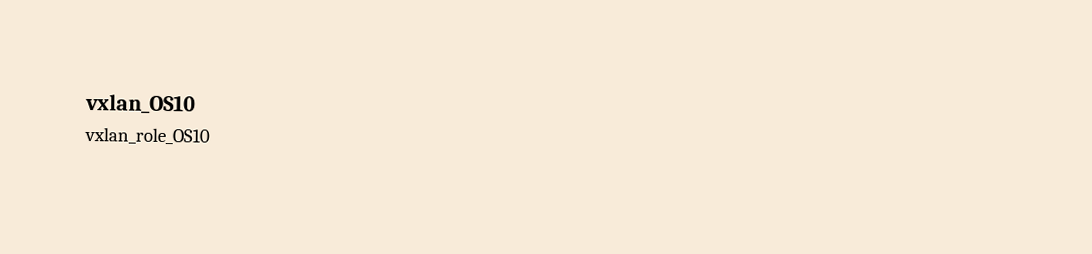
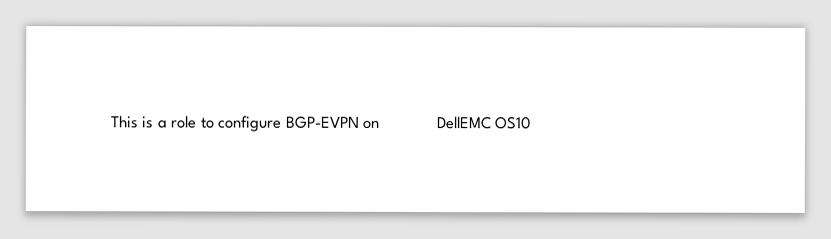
[85,93,196,115] [84,126,210,145] vxlan_OS10 // vxlan_role_OS10 -> [110,115,533,132] This is a role to configure BGP-EVPN on DellEMC OS10

